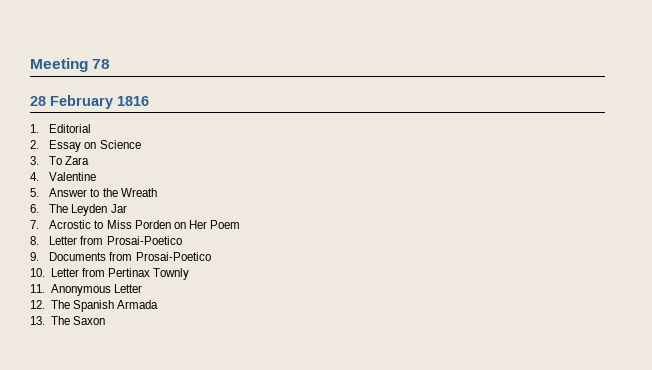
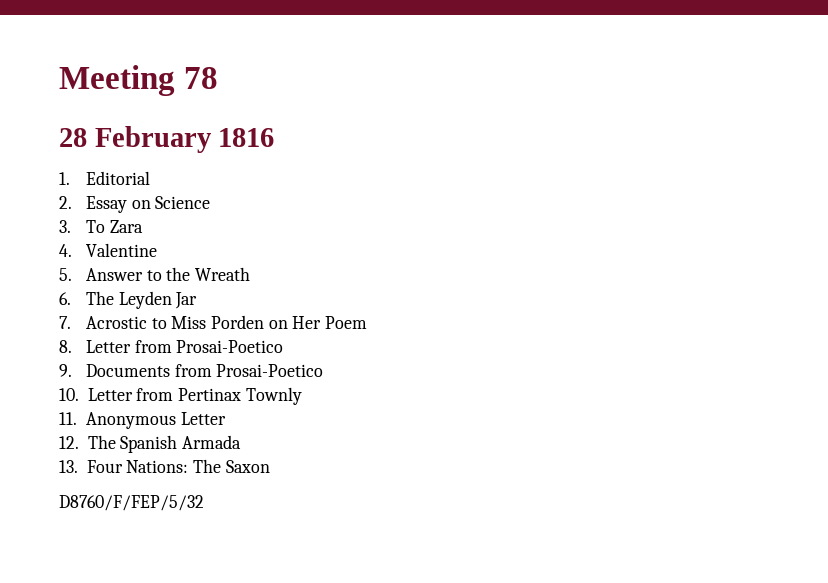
(45, 320) none -> [86,460,189,473] Four Nations:
(105, 320) none -> [59,495,204,511] // D8760/F/FEP/5/32

